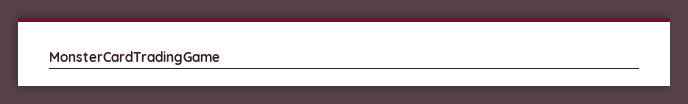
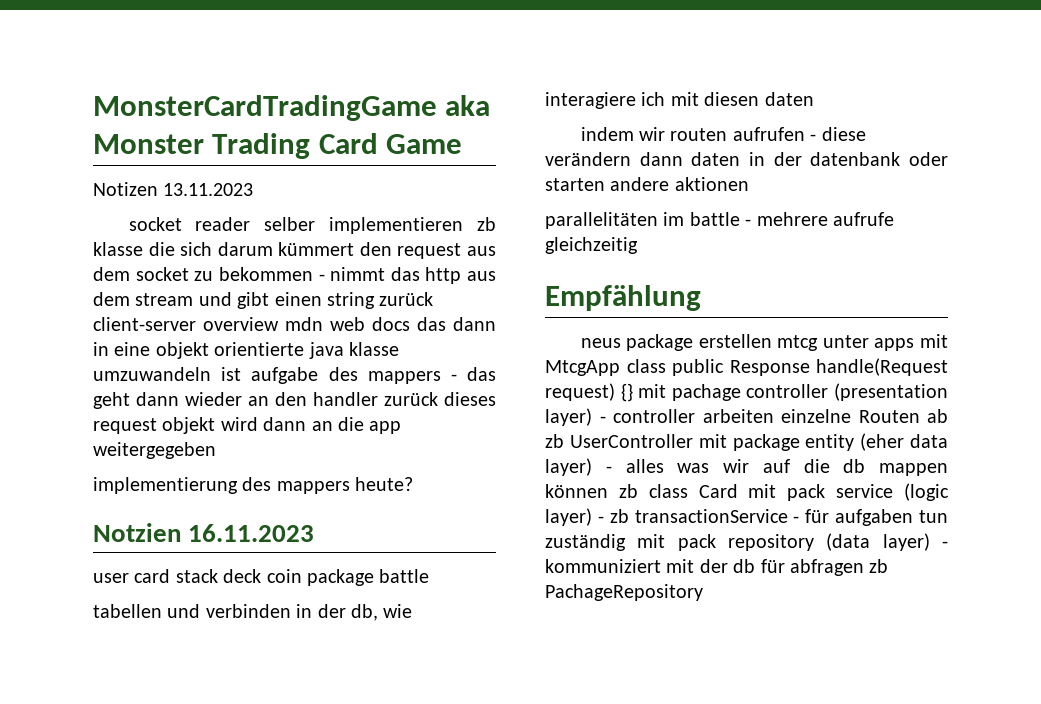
(220, 58) none -> [445,95,491,116] [93,133,463,159] [93,182,254,196] [128,217,496,234] [93,242,496,259] [93,267,496,284] [93,292,434,309] [93,317,496,331] [93,342,399,359] [93,367,497,384] [93,392,496,409] [93,417,402,434] [93,442,216,459] [93,477,414,494] [93,523,315,542] [93,569,430,586] [93,604,413,621] [545,92,814,109] [580,127,866,141] [545,152,949,166] [545,177,749,191] [545,212,894,229] [545,237,638,254] [545,285,701,311] [580,334,948,351] [545,358,948,376] [545,383,948,402] [545,408,948,426] [545,433,948,451] [545,458,948,476] [545,483,949,501] [545,508,948,526] [545,533,948,551] [545,559,889,576] [545,584,703,601] aka Monster Trading Card Game // Notizen 13.11.2023 // socket reader selber implementieren zb klasse die sich darum kümmert den request aus dem socket zu bekommen - nimmt das http aus dem stream und gibt einen string zurück client-server overview mdn web docs das dann in eine objekt orientierte java klasse umzuwandeln ist aufgabe des mappers - das geht dann wieder an den handler zurück dieses request objekt wird dann an die app weitergegeben // implementierung des mappers heute? // Notzien 16.11.2023 // user card stack deck coin package battle // tabellen und verbinden in der db, wie interagiere ich mit diesen daten // indem wir routen aufrufen - diese verändern dann daten in der datenbank oder starten andere aktionen // parallelitäten im battle - mehrere aufrufe gleichzeitig // Empfählung // neus package erstellen mtcg unter apps mit MtcgApp class public Response handle(Request request) {} mit pachage controller (presentation layer) - controller arbeiten einzelne Routen ab zb UserController mit package entity (eher data layer) - alles was wir auf die db mappen können zb class Card mit pack service (logic layer) - zb transactionService - für aufgaben tun zuständig mit pack repository (data layer) - kommuniziert mit der db für abfragen zb PachageRepository

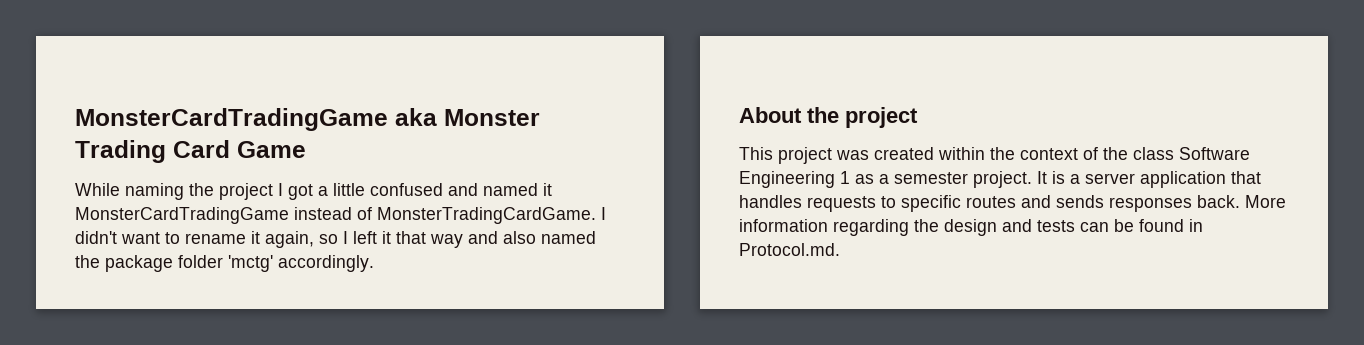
[93,182,254,196] [128,217,496,234] [93,242,496,259] [93,267,496,284] [93,292,434,309] [93,317,496,331] [93,342,399,359] [93,367,497,384] [93,392,496,409] [93,417,402,434] [93,442,216,459] [93,477,414,494] [93,523,315,542] [93,569,430,586] [93,604,413,621] [545,92,814,109] [580,127,866,141] [545,152,949,166] [545,177,749,191] [545,212,894,229] [545,237,638,254] [545,285,701,311] [580,334,948,351] [545,358,948,376] [545,383,948,402] [545,408,948,426] [545,433,948,451] [545,458,948,476] [545,483,949,501] [545,508,948,526] [545,533,948,551] [545,559,889,576] [545,584,703,601] Notizen 13.11.2023 // socket reader selber implementieren zb klasse die sich darum kümmert den request aus dem socket zu bekommen - nimmt das http aus dem stream und gibt einen string zurück client-server overview mdn web docs das dann in eine objekt orientierte java klasse umzuwandeln ist aufgabe des mappers - das geht dann wieder an den handler zurück dieses request objekt wird dann an die app weitergegeben // implementierung des mappers heute? // Notzien 16.11.2023 // user card stack deck coin package battle // tabellen und verbinden in der db, wie interagiere ich mit diesen daten // indem wir routen aufrufen - diese verändern dann daten in der datenbank oder starten andere aktionen // parallelitäten im battle - mehrere aufrufe gleichzeitig // Empfählung // neus package erstellen mtcg unter apps mit MtcgApp class public Response handle(Request request) {} mit pachage controller (presentation layer) - controller arbeiten einzelne Routen ab zb UserController mit package entity (eher data layer) - alles was wir auf die db mappen können zb class Card mit pack service (logic layer) - zb transactionService - für aufgaben tun zuständig mit pack repository (data layer) - kommuniziert mit der db für abfragen zb PachageRepository -> [75,183,552,200] [75,207,606,224] [75,231,596,248] [75,255,374,272] [739,107,918,128] [739,147,1250,164] [739,171,1261,188] [739,195,1286,212] [739,219,1203,236] [739,243,840,256] While naming the project I got a little confused and named it MonsterCardTradingGame instead of MonsterTradingCardGame. I didn't want to rename it again, so I left it that way and also named the package folder 'mctg' accordingly. // About the project // This project was created within the context of the class Software Engineering 1 as a semester project. It is a server application that handles requests to specific routes and sends responses back. More information regarding the design and tests can be found in Protocol.md.

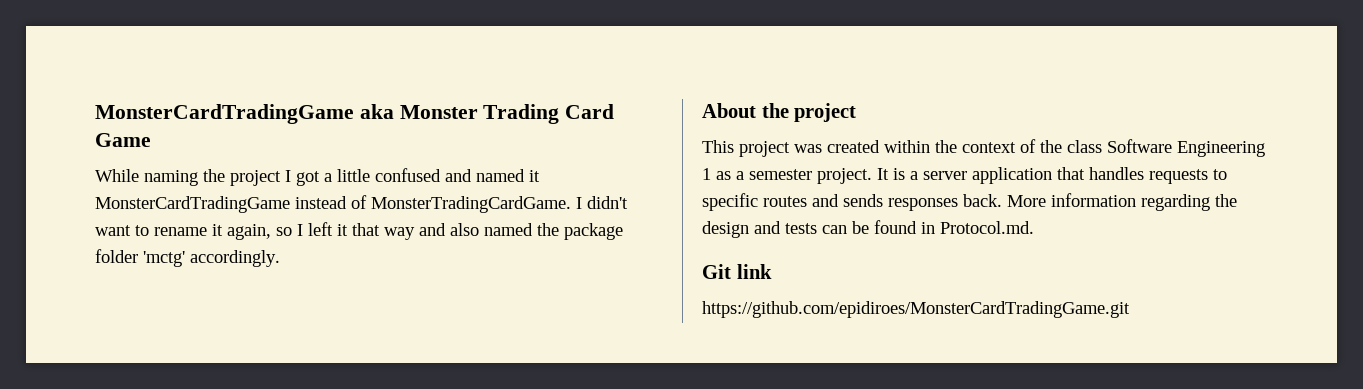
(840, 249) none -> [702,264,772,279] [702,301,1130,318] // Git link // https://github.com/epidiroes/MonsterCardTradingGame.git

